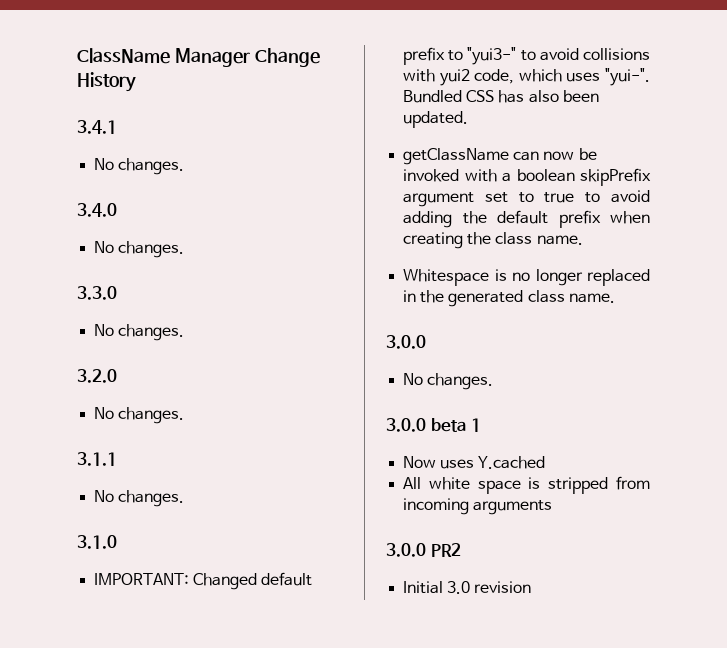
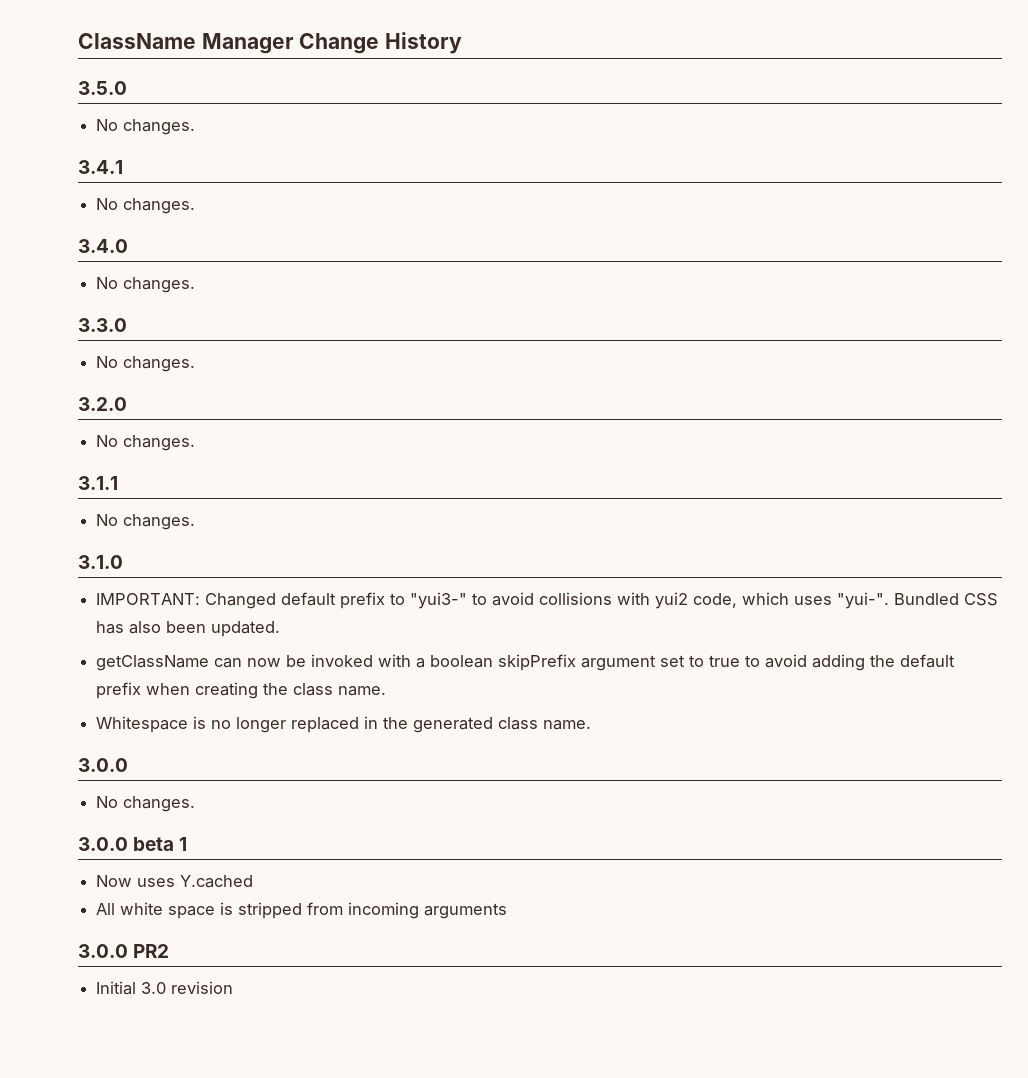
(136, 82) none -> [78,81,127,95] [96,119,196,135] // 3.5.0 // No changes.

